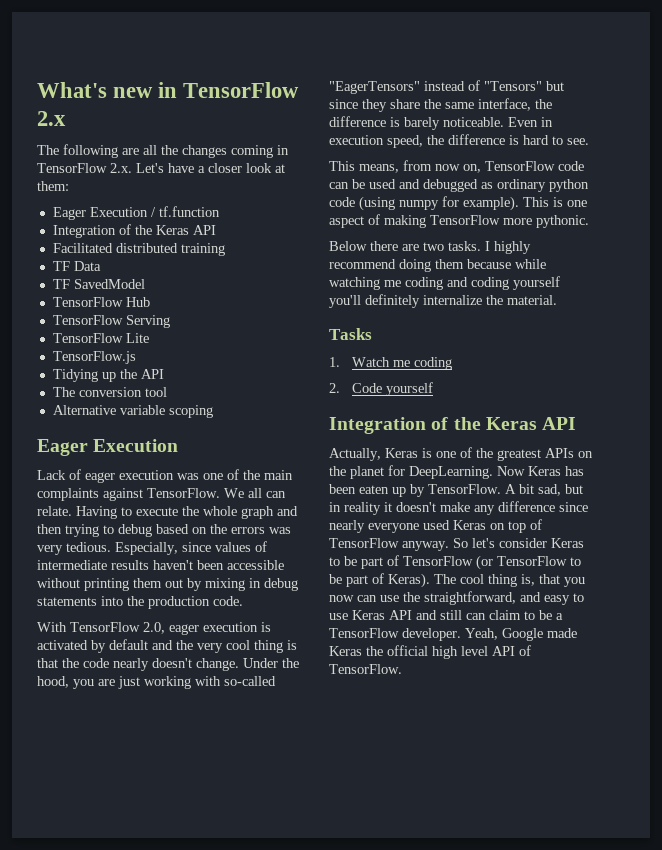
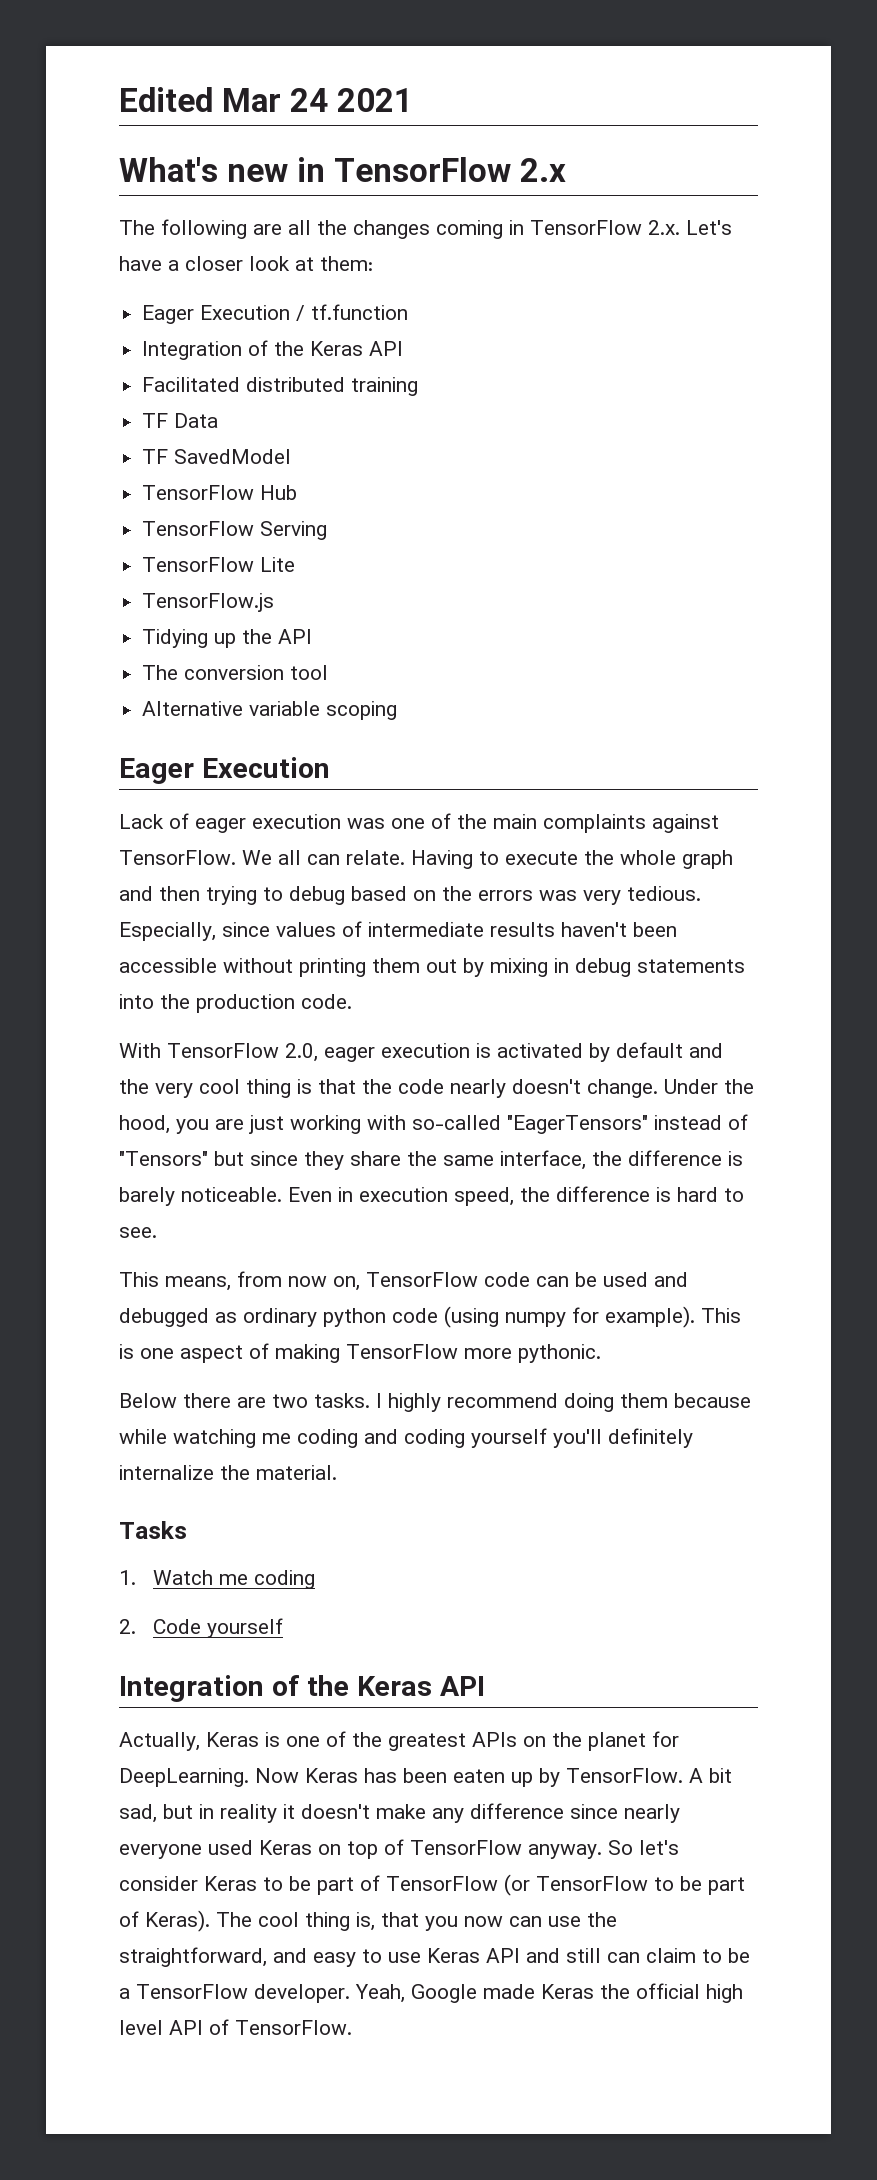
(37, 90) none -> [119,87,413,112] Edited Mar 24 2021 //

